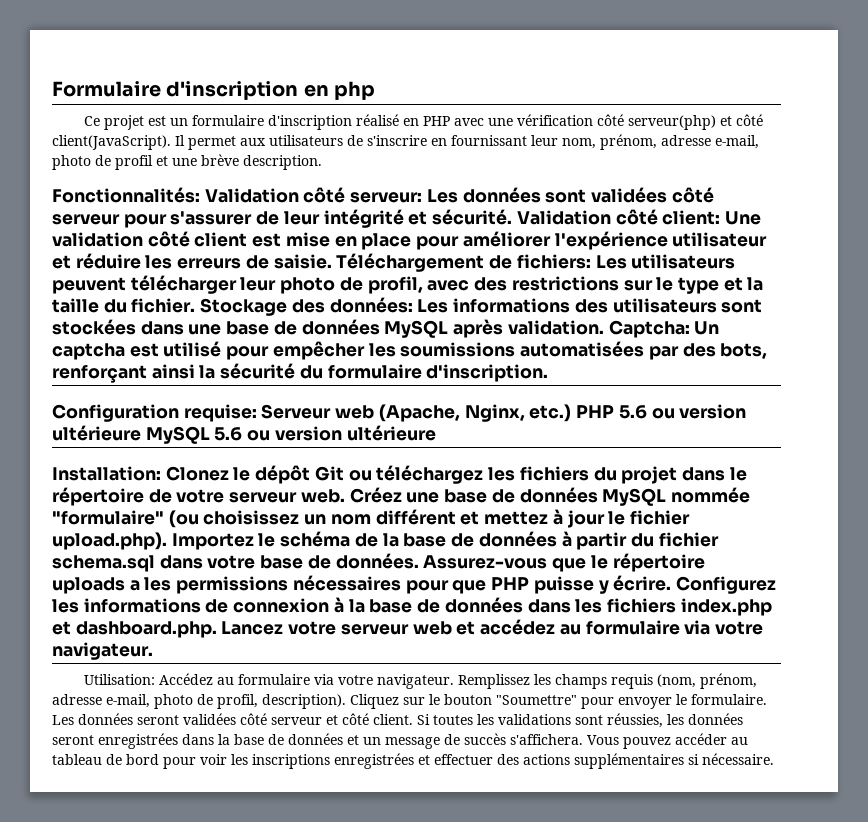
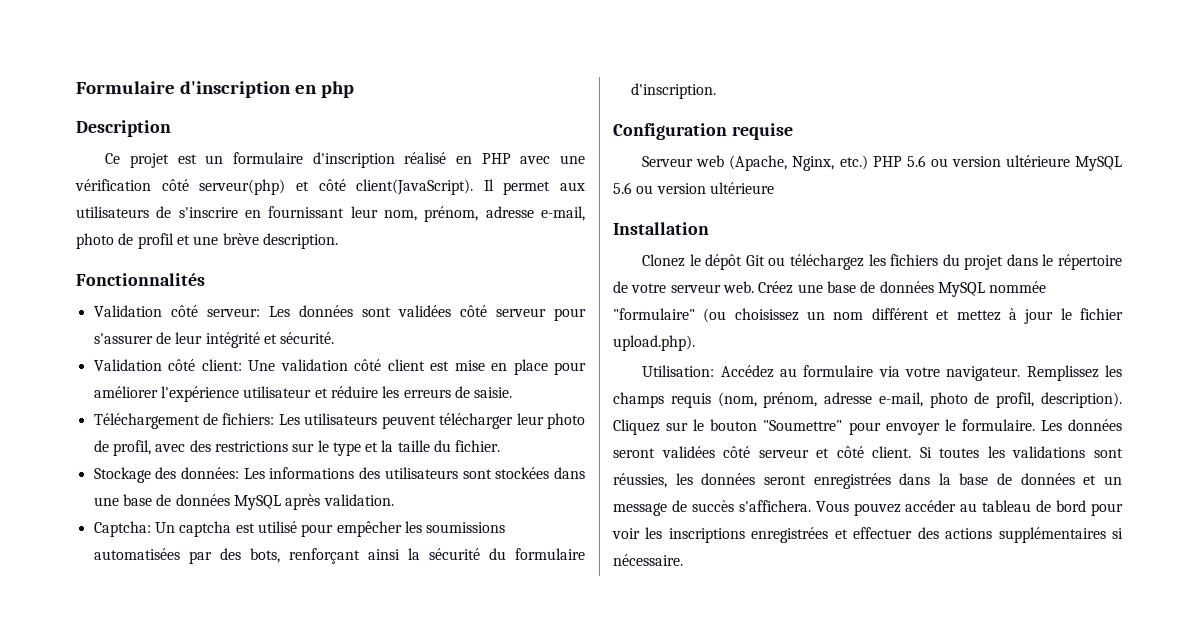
(375, 90) none -> [76,120,171,137] // Description
[52,187,200,203] Fonctionnalités: -> [76,273,205,286] Fonctionnalités //
(513, 217) none -> (335, 338) //
(332, 261) none -> (513, 392) //
(196, 305) none -> (501, 446) //
(604, 327) none -> (394, 500) //
[183,404,257,422] requise: -> [731,123,793,140] requise //
[52,466,161,481] Installation: -> [613,222,709,235] Installation //
[171,531,719,550] [52,553,705,572] [52,575,776,594] [52,597,772,616] [52,619,763,638] [52,642,153,660] Importez le schéma de la base de données à partir du fichier schema.sql dans votre base de données. Assurez-vous que le répertoire uploads a les permissions nécessaires pour que PHP puisse y écrire. Configurez les informations de connexion à la base de données dans les fichiers index.php et dashboard.php. Lancez votre serveur web et accédez au formulaire via votre navigateur. -> (695, 343) none

